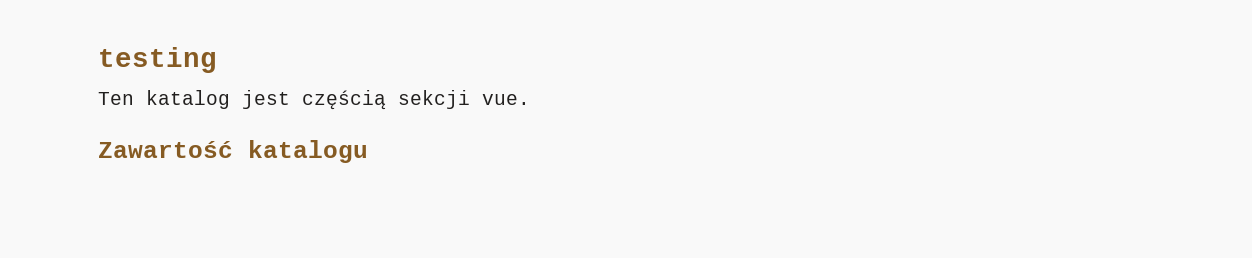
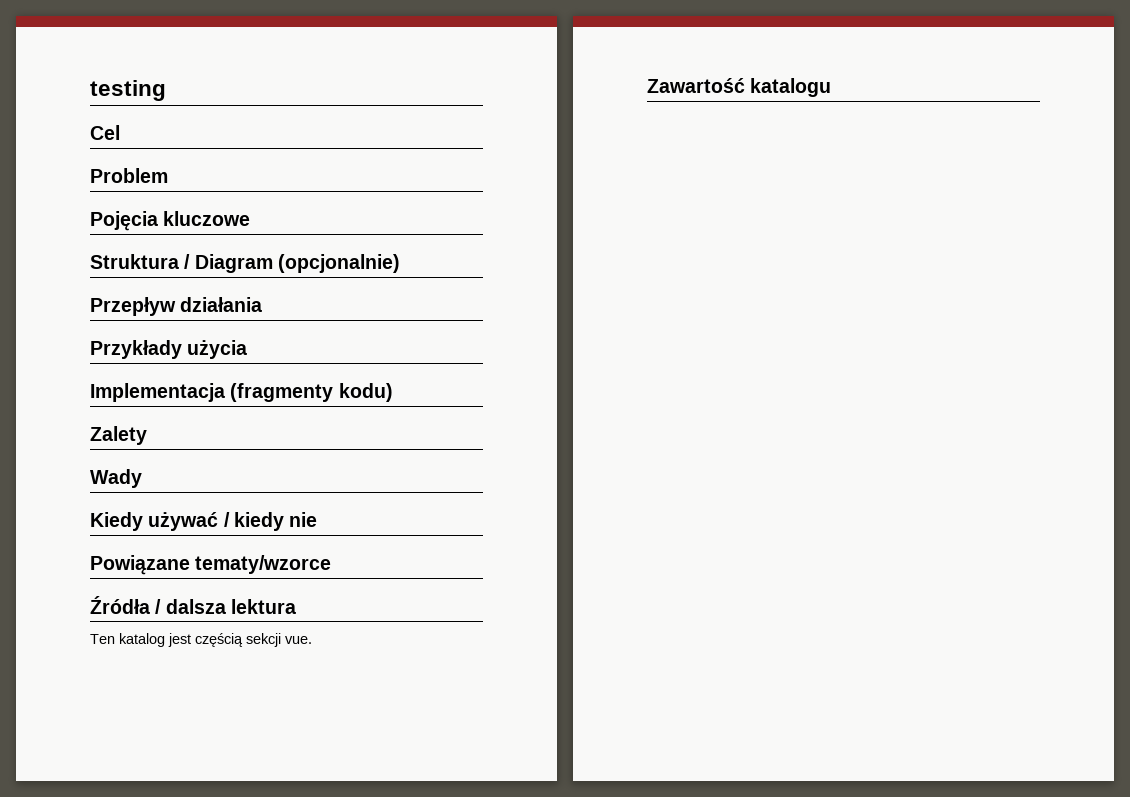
(217, 60) none -> [90,125,120,140] [90,168,168,183] [90,211,251,231] [90,254,400,273] [90,297,263,316] [90,340,248,359] [90,383,393,402] [90,426,147,445] [90,469,142,488] [90,512,318,531] [90,555,332,575] [90,596,296,614] // Cel // Problem // Pojęcia kluczowe // Struktura / Diagram (opcjonalnie) // Przepływ działania // Przykłady użycia // Implementacja (fragmenty kodu) // Zalety // Wady // Kiedy używać / kiedy nie // Powiązane tematy/wzorce // Źródła / dalsza lektura

